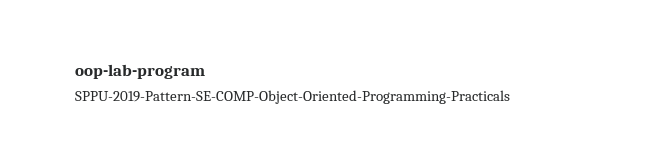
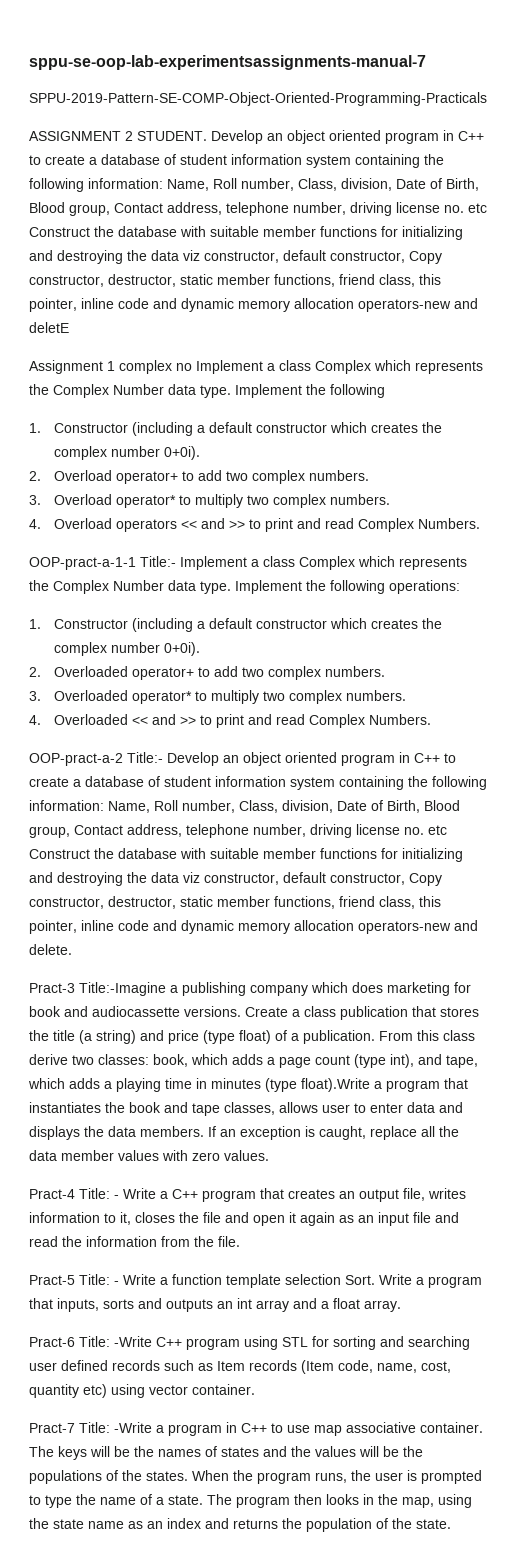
[75,64,205,79] oop-lab-program -> [29,55,426,70] sppu-se-oop-lab-experimentsassignments-manual-7
(510, 97) none -> [29,130,484,144] [29,154,444,168] [29,178,479,192] [29,202,487,216] [29,226,463,240] [29,250,442,264] [29,274,441,287] [29,298,478,312] [29,322,69,333] [29,360,483,374] [29,384,385,398] [29,422,442,436] [53,446,200,460] [29,470,369,484] [29,494,390,508] [29,518,480,532] [29,556,467,570] [29,580,460,594] [29,618,442,632] [53,642,200,656] [29,666,385,680] [29,690,406,704] [29,714,431,728] [29,752,456,766] [29,776,487,790] [29,800,460,813] [29,824,447,838] [29,848,463,862] [29,872,442,886] [29,896,441,909] [29,920,478,934] [29,944,72,955] [29,982,471,996] [29,1006,479,1020] [29,1030,475,1044] [29,1054,478,1068] [28,1078,468,1092] [29,1102,463,1116] [29,1126,459,1140] [29,1150,269,1161] [29,1188,466,1202] [29,1212,459,1226] [29,1236,240,1247] [29,1274,482,1288] [29,1298,401,1312] [29,1336,470,1350] [29,1360,451,1374] [29,1384,255,1398] [29,1422,483,1436] [29,1446,423,1460] [29,1470,482,1484] [29,1494,472,1508] [29,1518,451,1532] // ASSIGNMENT 2 STUDENT. Develop an object oriented program in C++ to create a database of student information system containing the following information: Name, Roll number, Class, division, Date of Birth, Blood group, Contact address, telephone number, driving license no. etc Construct the database with suitable member functions for initializing and destroying the data viz constructor, default constructor, Copy constructor, destructor, static member functions, friend class, this pointer, inline code and dynamic memory allocation operators-new and deletE // Assignment 1 complex no Implement a class Complex which represents the Complex Number data type. Implement the following // 1. Constructor (including a default constructor which creates the complex number 0+0i). // 2. Overload operator+ to add two complex numbers. // 3. Overload operator* to multiply two complex numbers. // 4. Overload operators << and >> to print and read Complex Numbers. // OOP-pract-a-1-1 Title:- Implement a class Complex which represents the Complex Number data type. Implement the following operations: // 1. Constructor (including a default constructor which creates the complex number 0+0i). // 2. Overloaded operator+ to add two complex numbers. // 3. Overloaded operator* to multiply two complex numbers. // 4. Overloaded << and >> to print and read Complex Numbers. // OOP-pract-a-2 Title:- Develop an object oriented program in C++ to create a database of student information system containing the following information: Name, Roll number, Class, division, Date of Birth, Blood group, Contact address, telephone number, driving license no. etc Construct the database with suitable member functions for initializing and destroying the data viz constructor, default constructor, Copy constructor, destructor, static member functions, friend class, this pointer, inline code and dynamic memory allocation operators-new and delete. // Pract-3 Title:-Imagine a publishing company which does marketing for book and audiocassette versions. Create a class publication that stores the title (a string) and price (type float) of a publication. From this class derive two classes: book, which adds a page count (type int), and tape, which adds a playing time in minutes (type float).Write a program that instantiates the book and tape classes, allows user to enter data and displays the data members. If an exception is caught, replace all the data member values with zero values. // Pract-4 Title: - Write a C++ program that creates an output file, writes information to it, closes the file and open it again as an input file and read the information from the file. // Pract-5 Title: - Write a function template selection Sort. Write a program that inputs, sorts and outputs an int array and a float array. // Pract-6 Title: -Write C++ program using STL for sorting and searching user defined records such as Item records (Item code, name, cost, quantity etc) using vector container. // Pract-7 Title: -Write a program in C++ to use map associative container. The keys will be the names of states and the values will be the populations of the states. When the program runs, the user is prompted to type the name of a state. The program then looks in the map, using the state name as an index and returns the population of the state.

